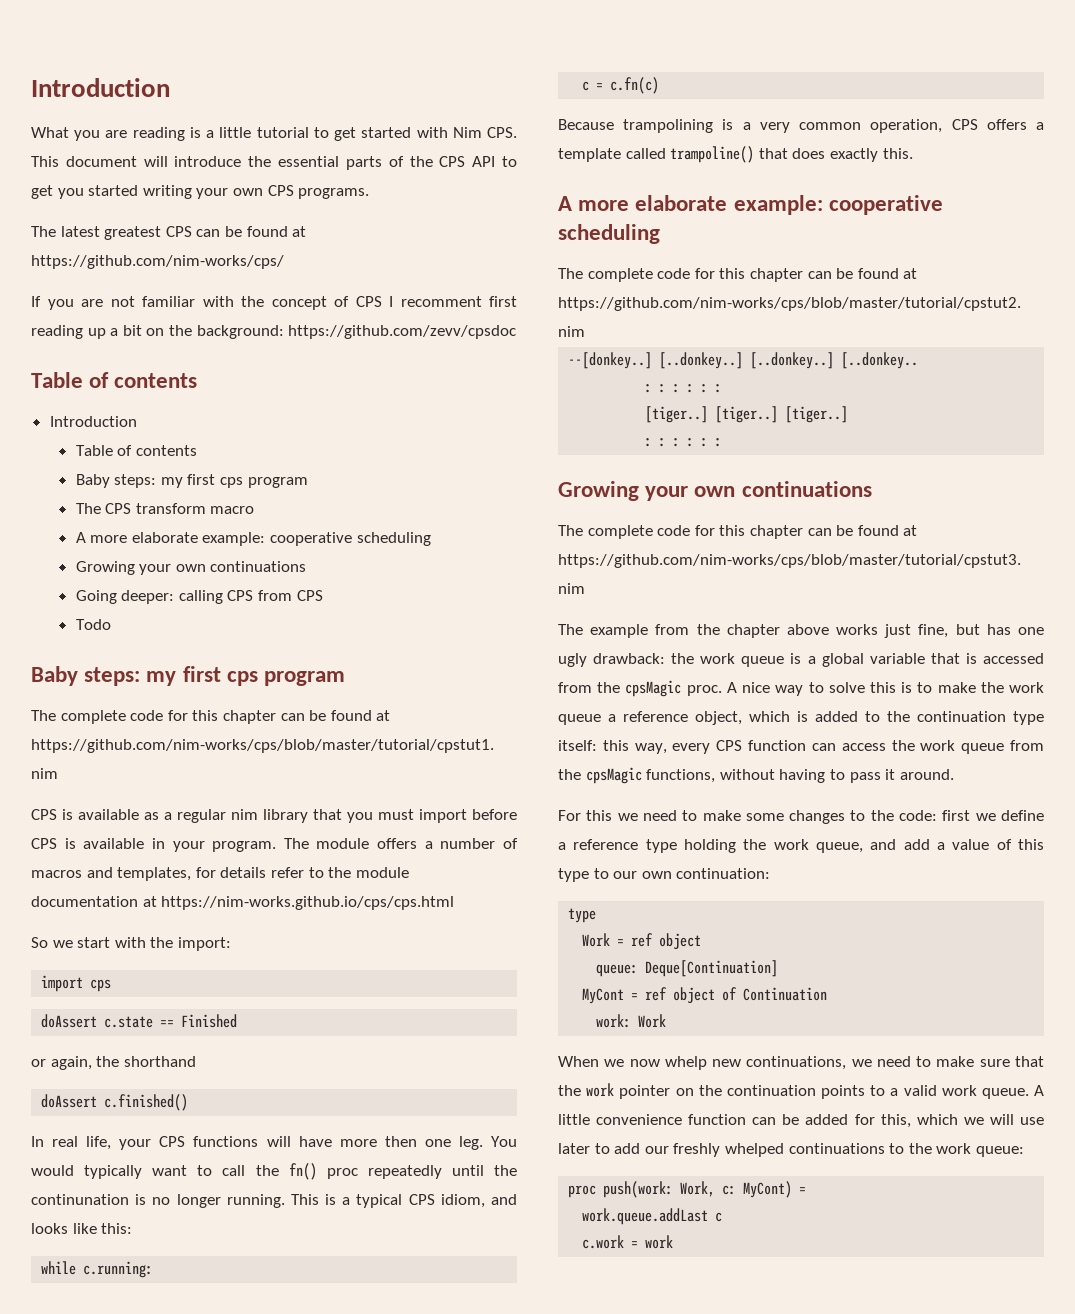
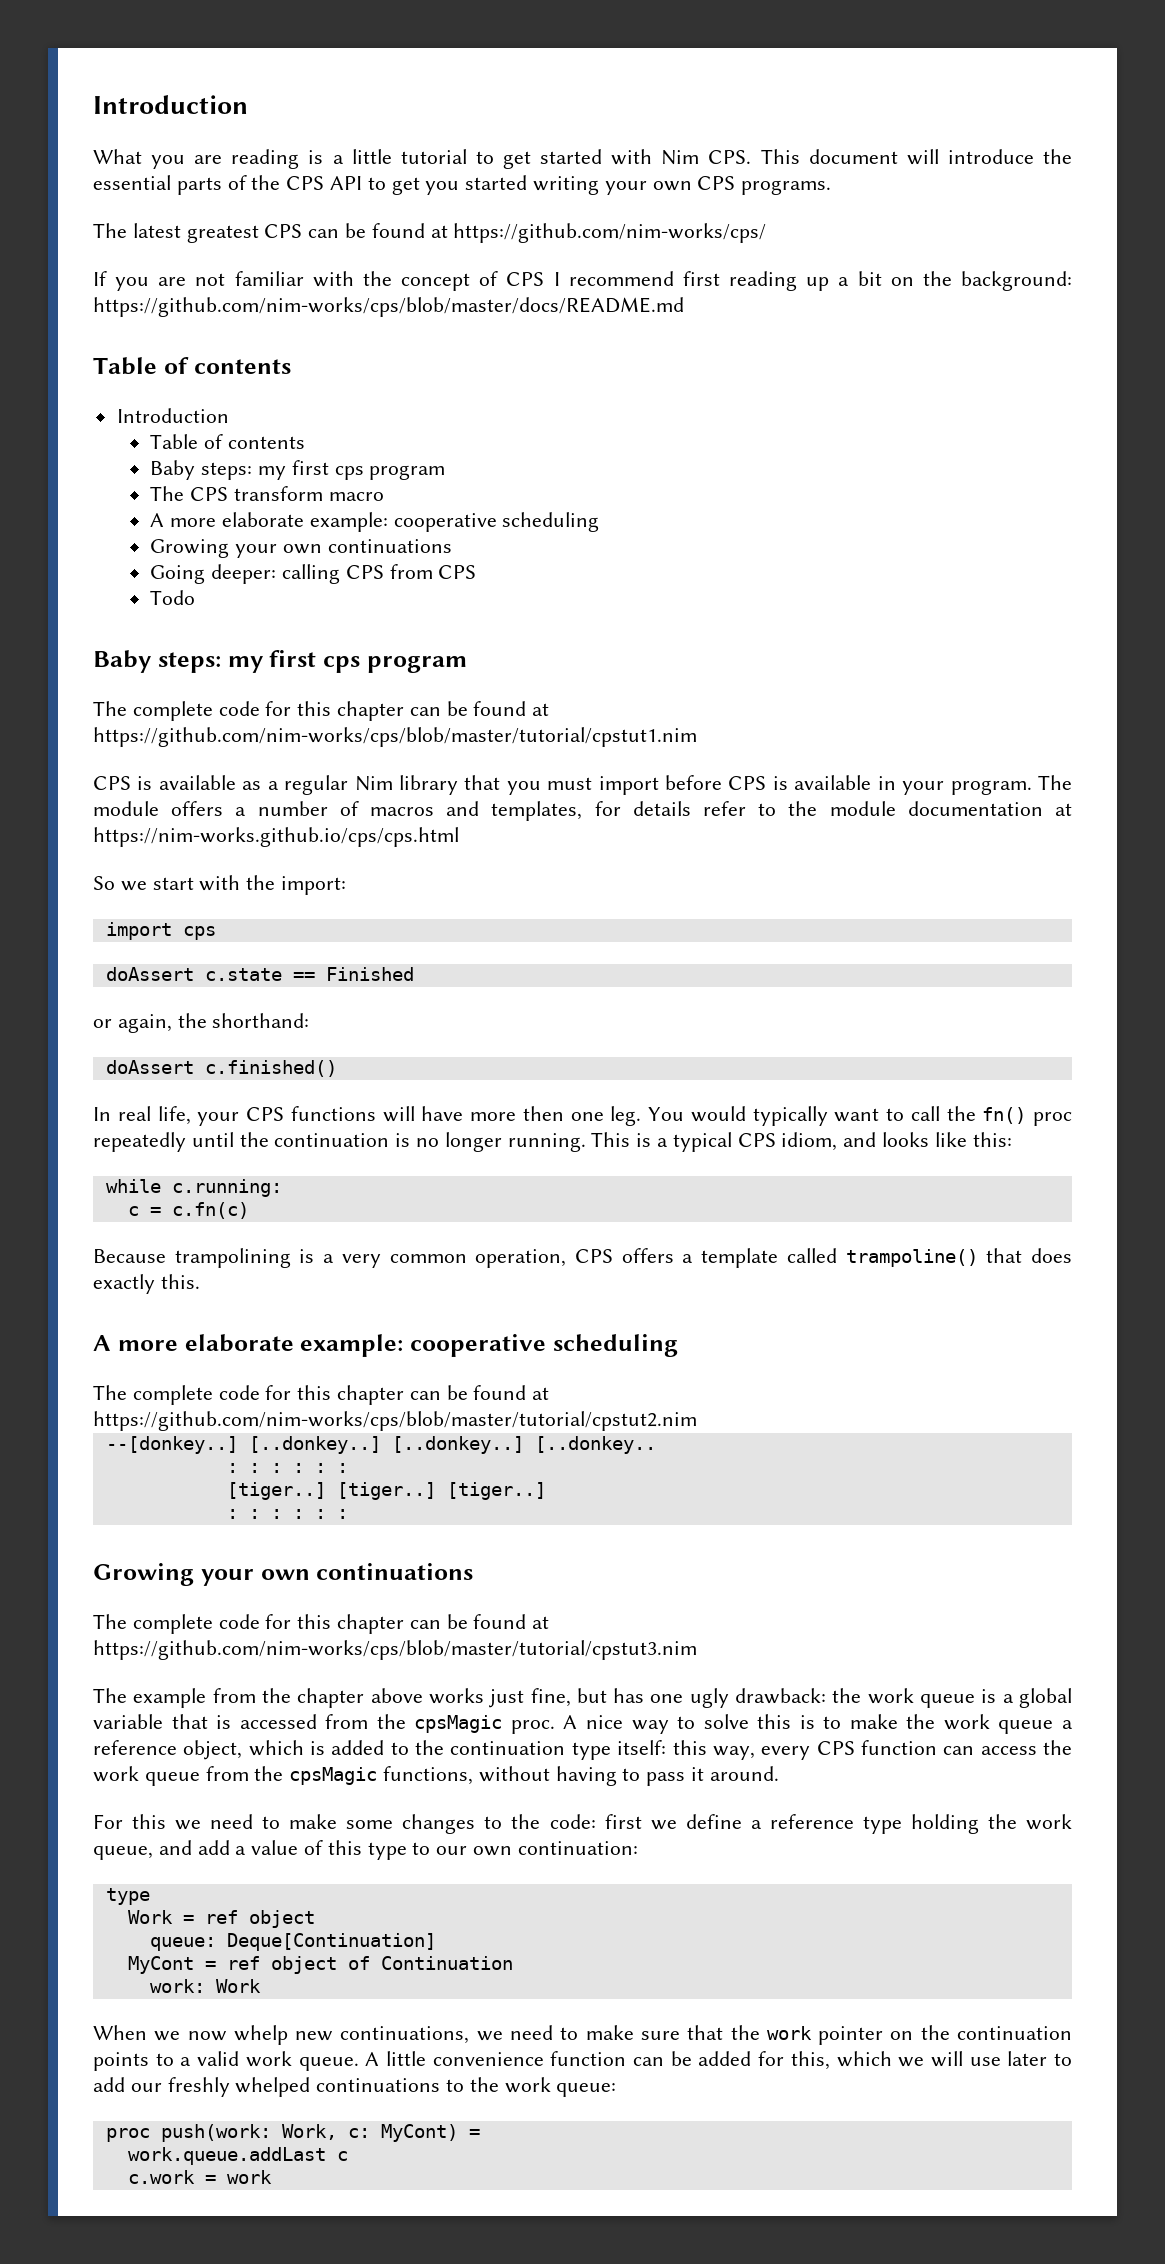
[400,296,482,307] recomment -> [568,271,674,286] recommend
[288,325,517,339] https://github.com/zevv/cpsdoc -> [93,297,684,317] https://github.com/nim-works/cps/blob/master/docs/README.md
[231,809,258,820] nim -> [354,776,393,791] Nim
[123,1056,196,1067] shorthand -> [212,1013,310,1028] shorthand:
[31,1194,129,1205] continunation -> [274,1133,390,1147] continuation

